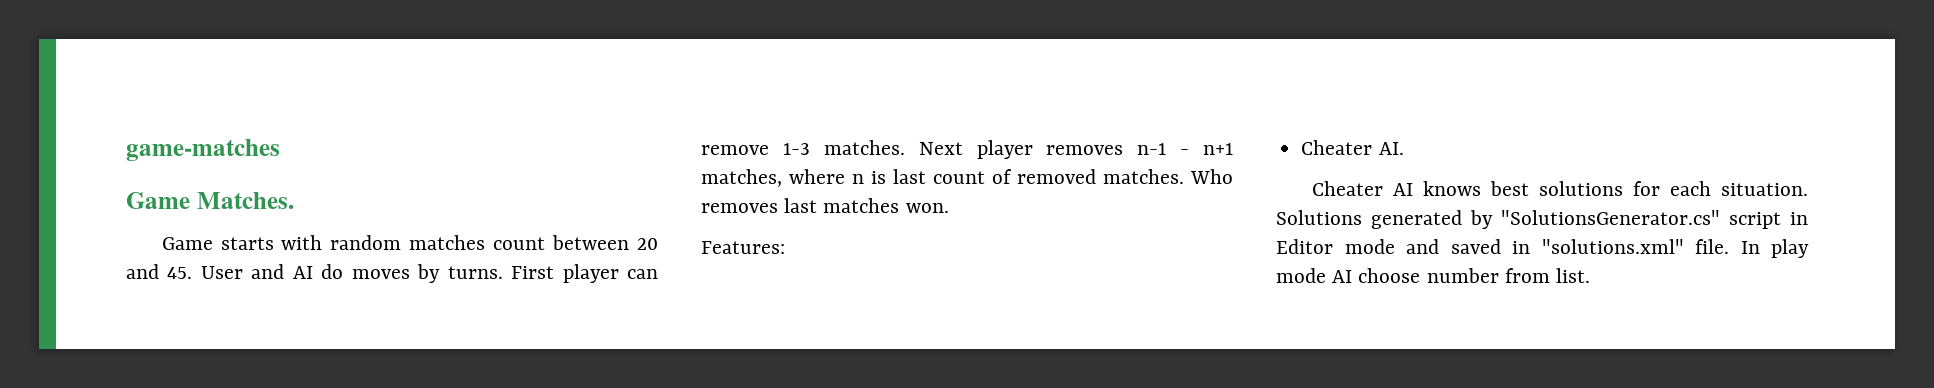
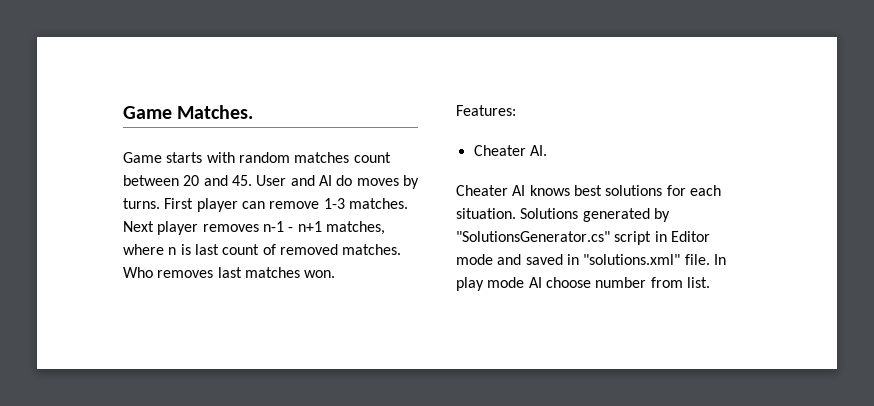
[126,139,280,161] game-matches // -> (123, 112) none

